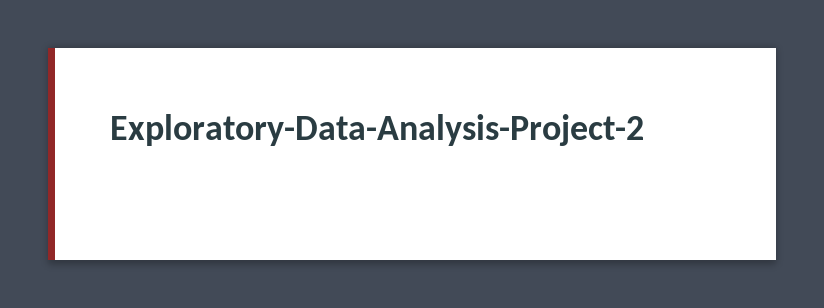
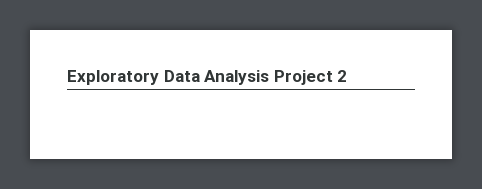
[110,114,644,146] Exploratory-Data-Analysis-Project-2 -> [67,70,348,85] Exploratory Data Analysis Project 2

